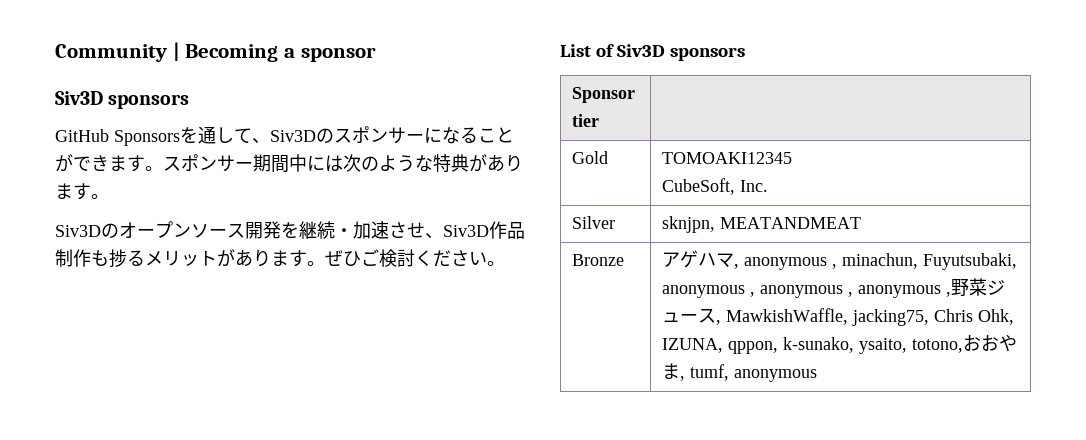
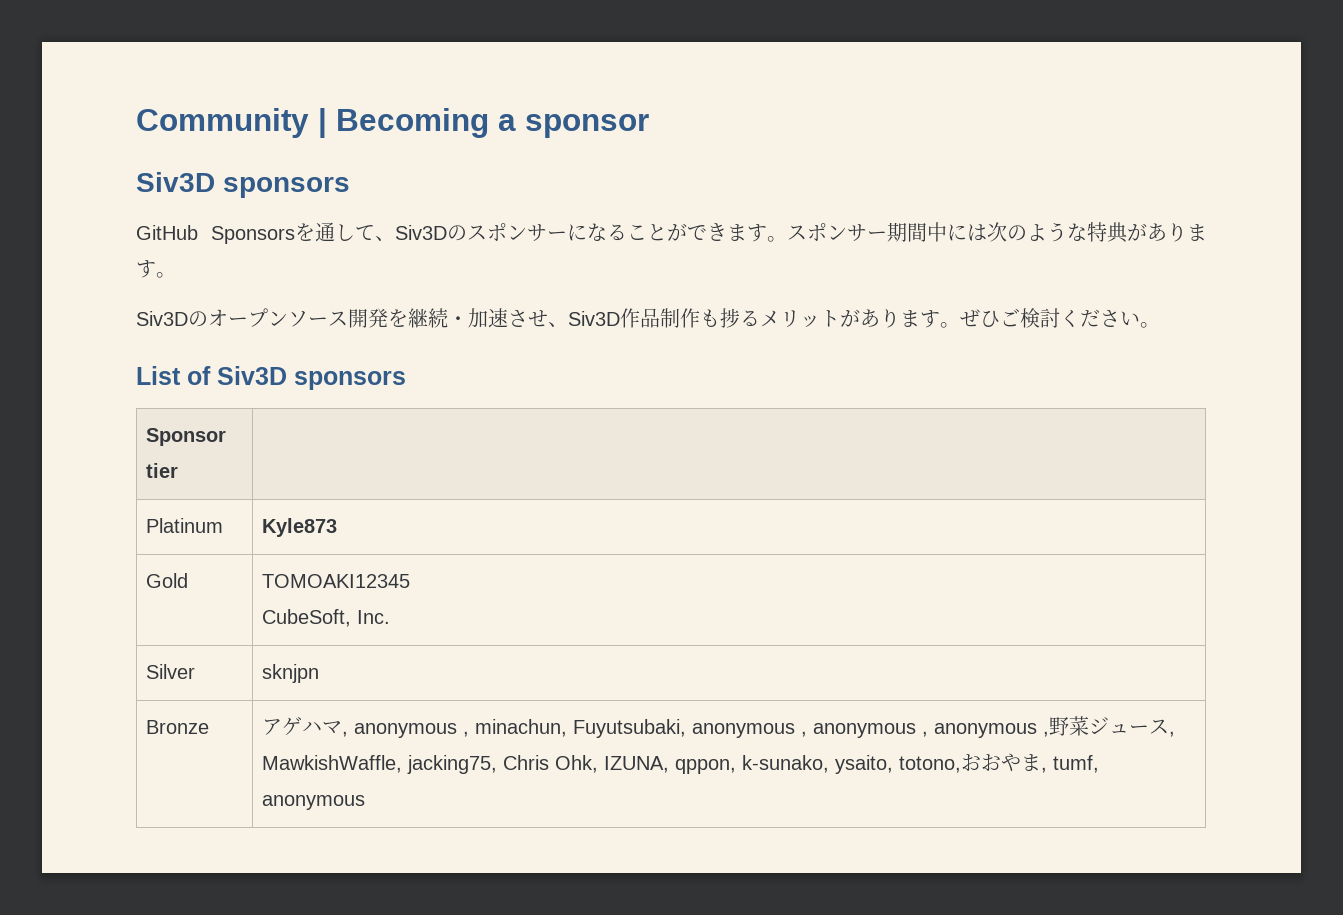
(599, 120) none -> [145,518,223,533] [261,518,337,537] // Platinum | Kyle873
[661,216,861,233] sknjpn, MEATANDMEAT -> [261,664,319,683] sknjpn

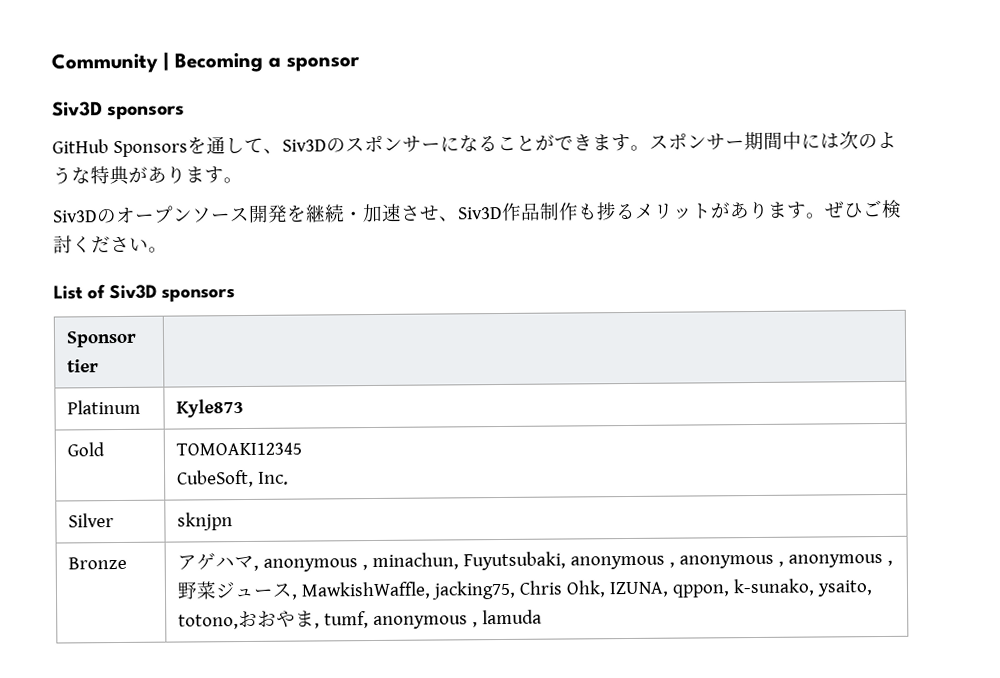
(365, 802) none -> [471,609,542,628] , lamuda

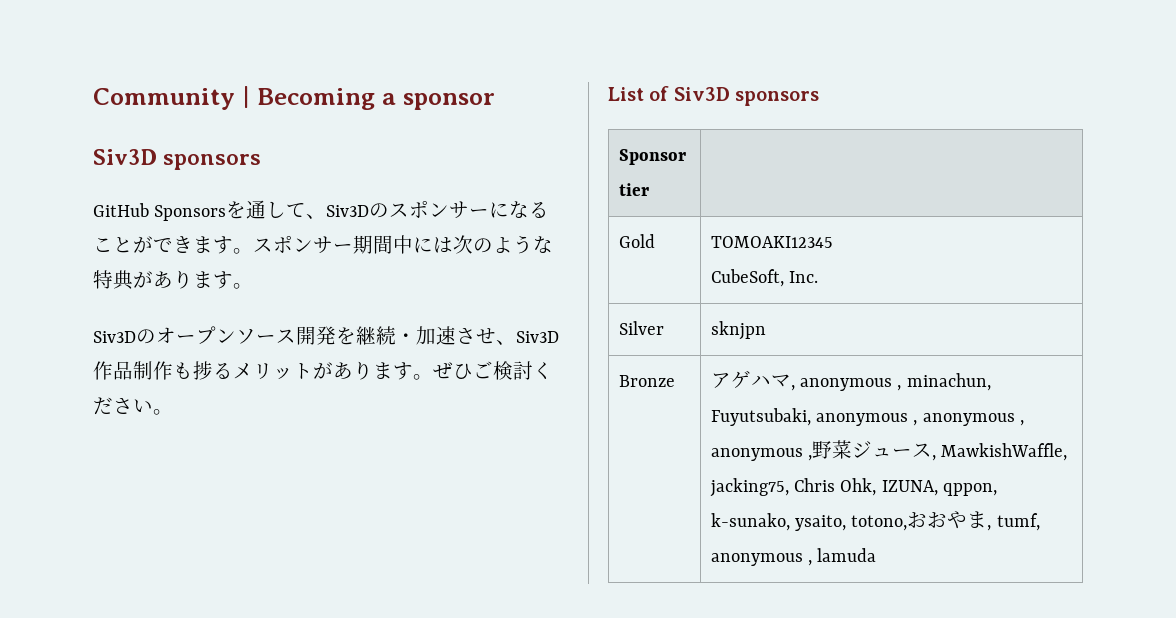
[66,399,141,415] [175,399,244,418] // Platinum | Kyle873 -> (649, 189) none

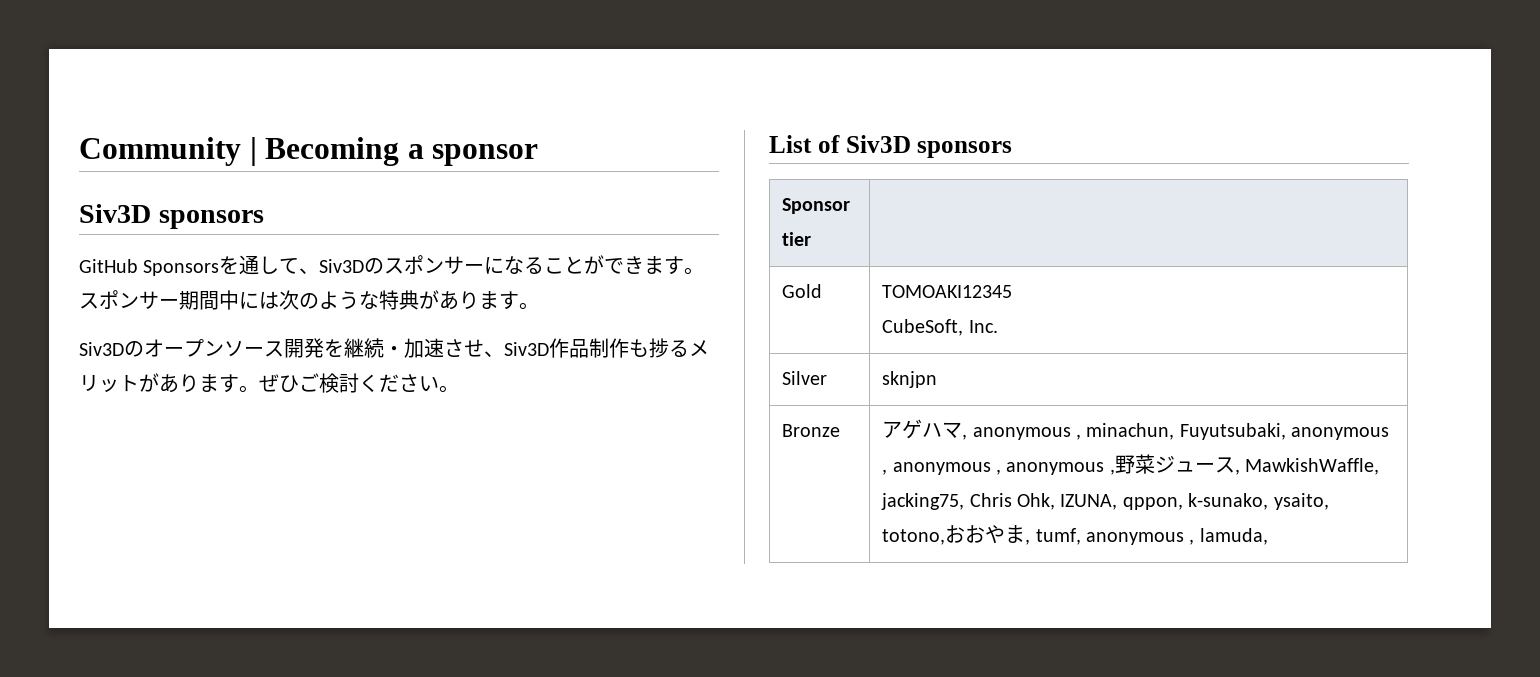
[817,548,877,562] lamuda -> [1199,528,1268,545] lamuda,

